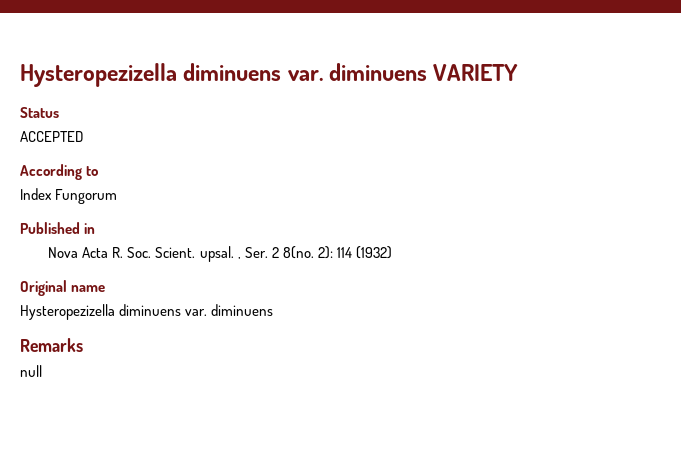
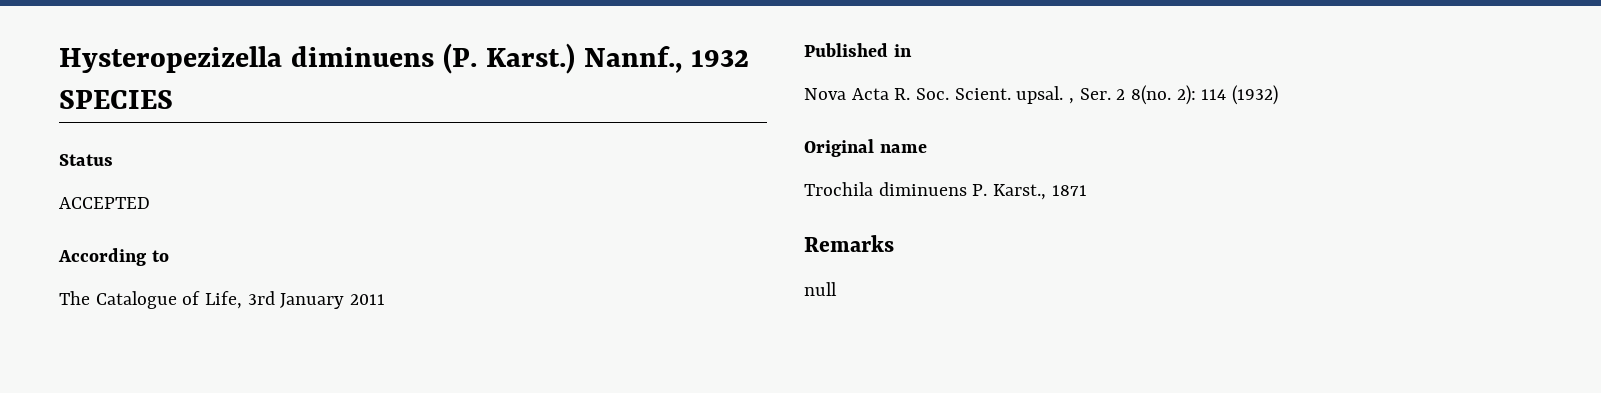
[20,63,519,87] Hysteropezizella diminuens var. diminuens VARIETY -> [59,43,749,74] [59,90,173,109] Hysteropezizella diminuens (P. Karst.) Nannf., 1932 SPECIES
[20,188,118,204] Index Fungorum -> [59,291,386,309] The Catalogue of Life, 3rd January 2011
[20,304,274,320] Hysteropezizella diminuens var. diminuens -> [804,182,1087,200] Trochila diminuens P. Karst., 1871

